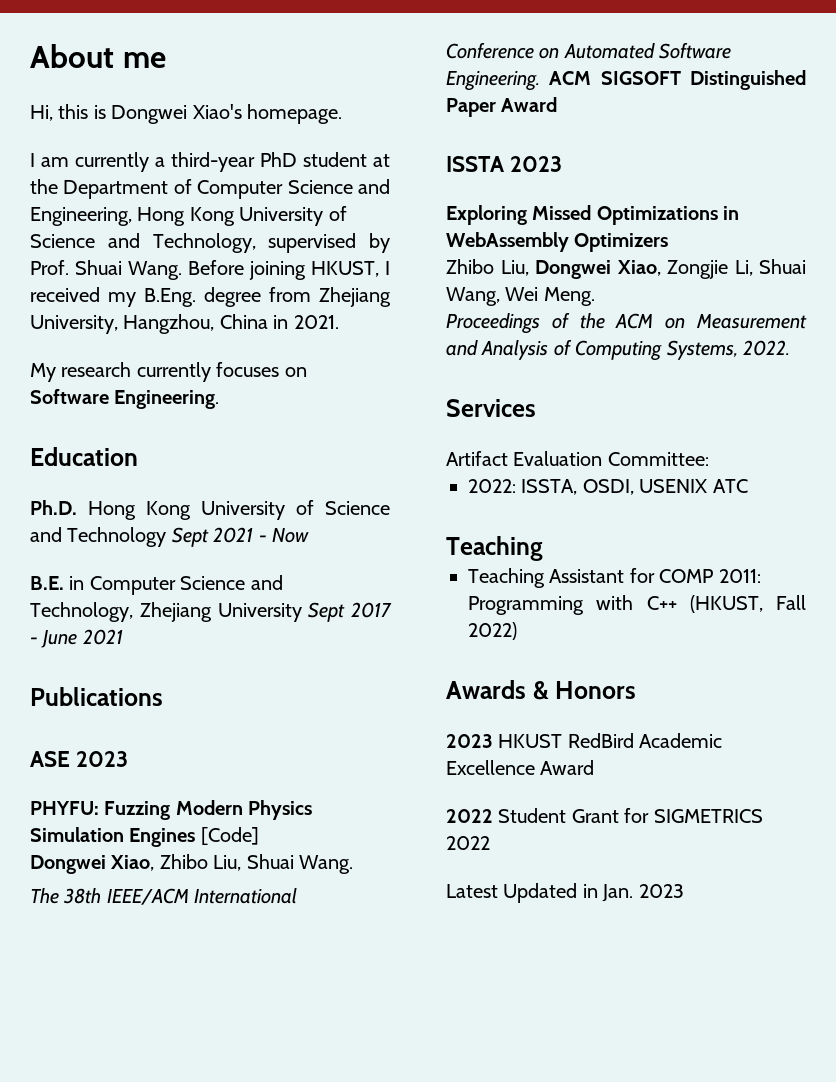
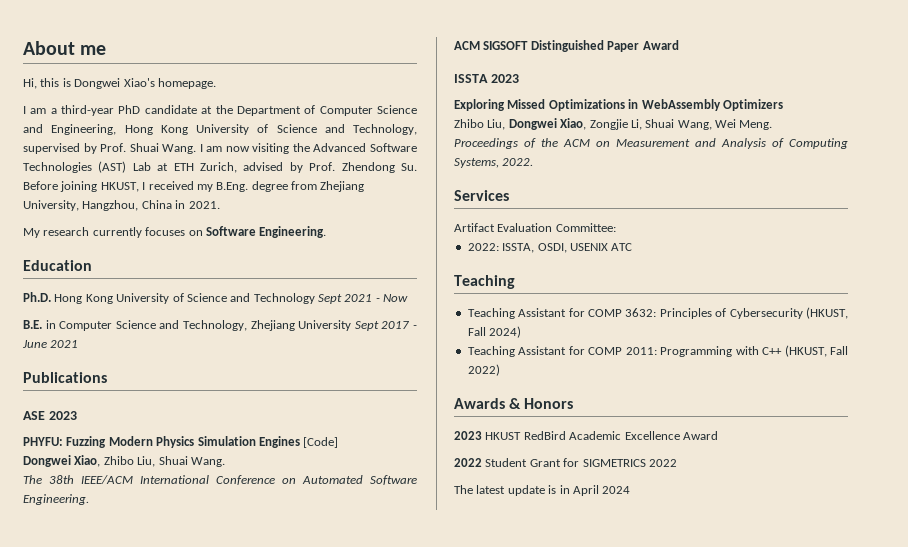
[75,152,149,172] currently -> (47, 111) none
[303,152,367,167] student -> [144,105,197,114] candidate
(183, 270) none -> [199,143,417,154] [23,161,417,173] I am now visiting the Advanced Software Technologies (AST) Lab at ETH Zurich, advised by Prof. Zhendong Su.
(540, 81) none -> (89, 499) //
(543, 548) none -> [467,307,848,319] [467,326,522,338] // Teaching Assistant for COMP 3632: Principles of Cybersecurity (HKUST, Fall 2024)
[446,883,684,903] Latest Updated in Jan. 2023 -> [454,485,631,496] The latest update is in April 2024

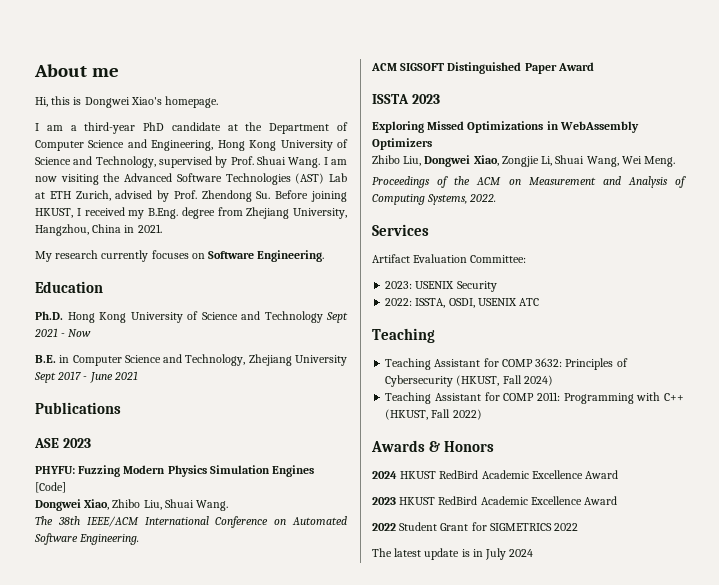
(616, 227) none -> [385,281,497,292] // 2023: USENIX Security
(574, 403) none -> [372,470,619,479] // 2024 HKUST RedBird Academic Excellence Award
[572,485,599,496] April -> [485,548,507,560] July

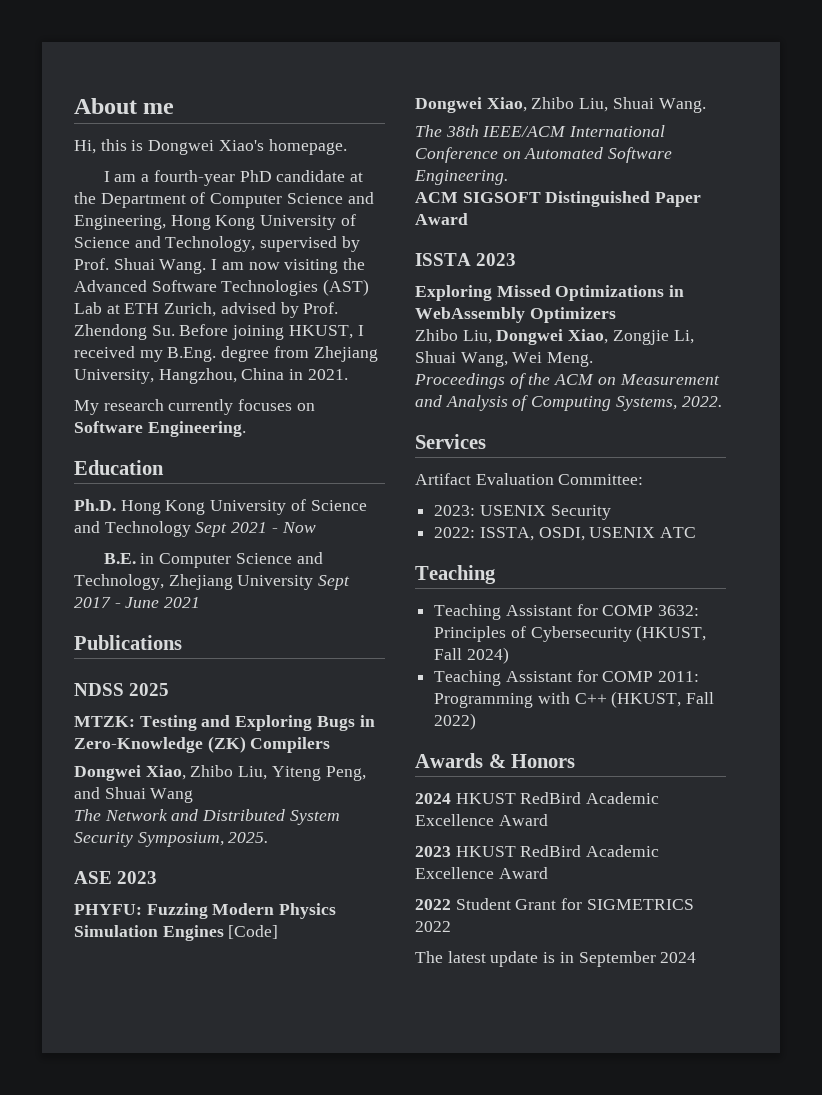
[84,122,136,134] third-year -> [153,170,235,186] fourth-year
(121, 408) none -> [74,683,170,696] [74,715,375,731] [74,736,331,753] [74,765,366,781] [74,787,194,803] [74,809,340,825] [74,832,269,847] // NDSS 2025 // MTZK: Testing and Exploring Bugs in Zero-Knowledge (ZK) Compilers // Dongwei Xiao, Zhibo Liu, Yiteng Peng, and Shuai Wang // The Network and Distributed System Security Symposium, 2025.
[485,548,507,560] July -> [578,951,656,967] September

